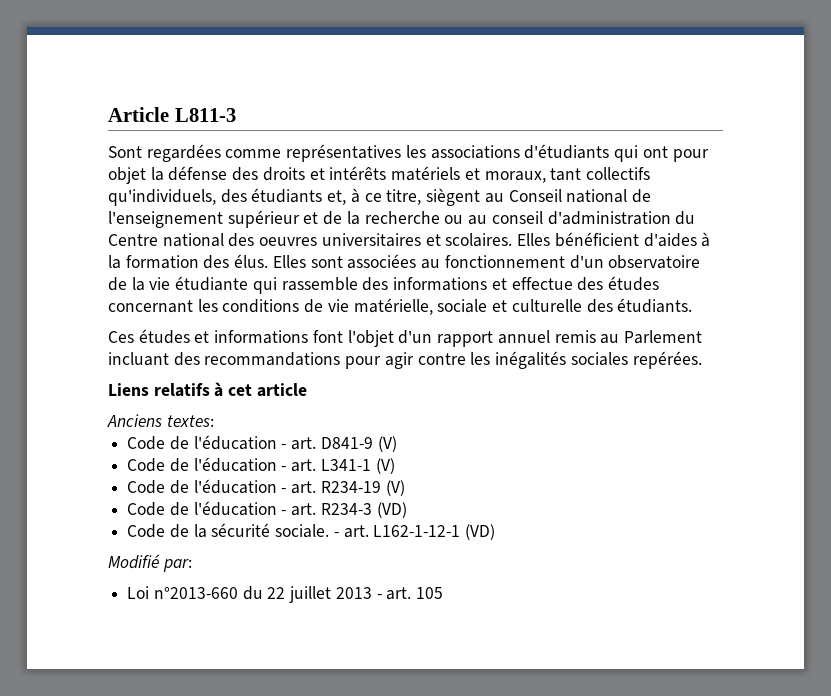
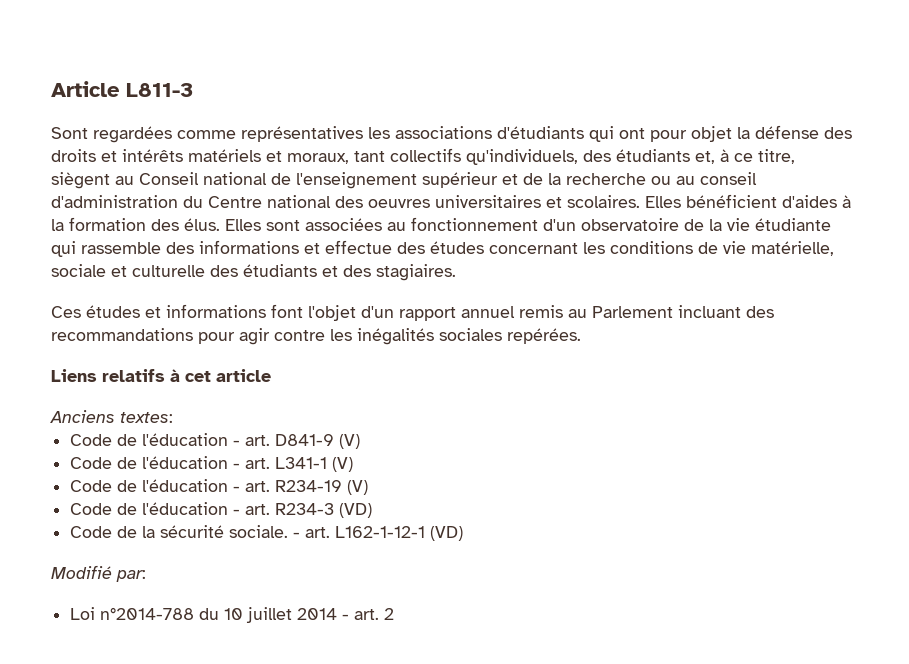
[617,298,693,313] étudiants. -> [243,264,456,281] étudiants et des stagiaires.
[153,586,444,603] n°2013-660 du 22 juillet 2013 - art. 105 -> [100,607,395,623] n°2014-788 du 10 juillet 2014 - art. 2

